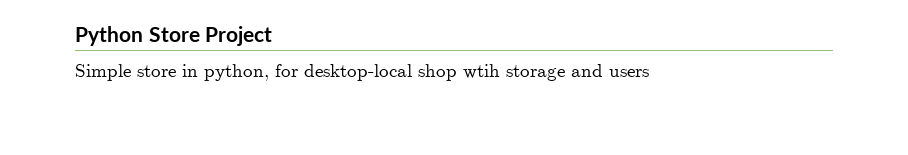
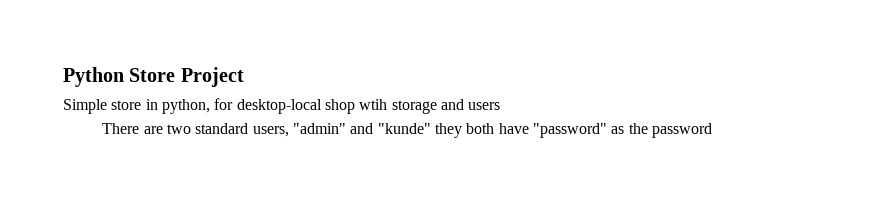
(649, 73) none -> [102,123,712,138] // There are two standard users, "admin" and "kunde" they both have "password" as the password

